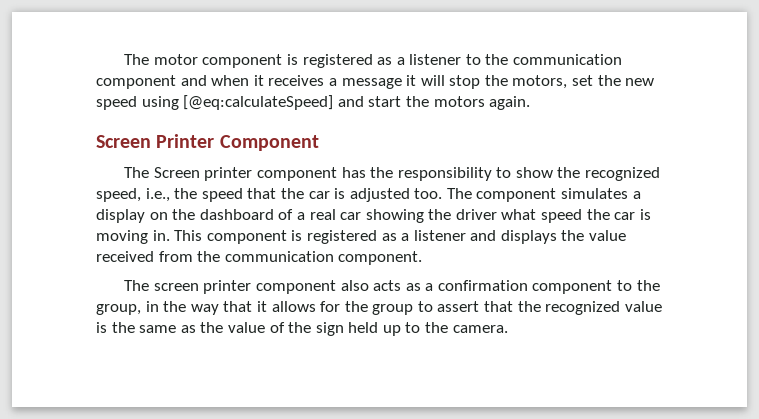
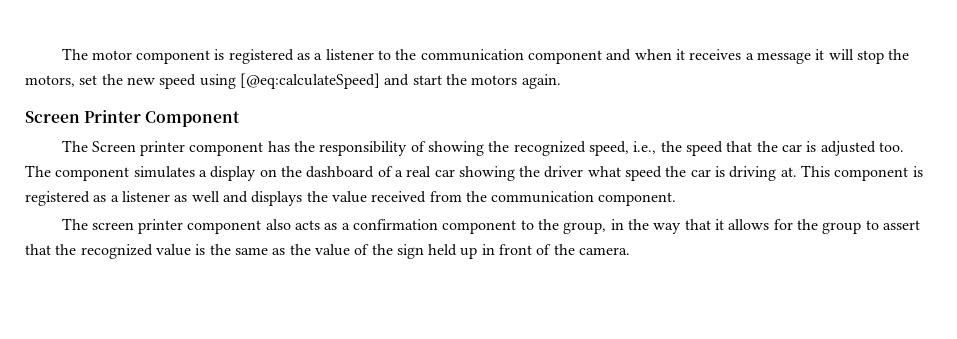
[496,167,553,178] to show -> [410,141,485,156] of showing
[96,230,170,244] moving in. -> [729,166,797,181] driving at.
(466, 235) none -> [174,191,220,202] as well
[405,322,421,333] to -> [481,244,552,255] in front of

